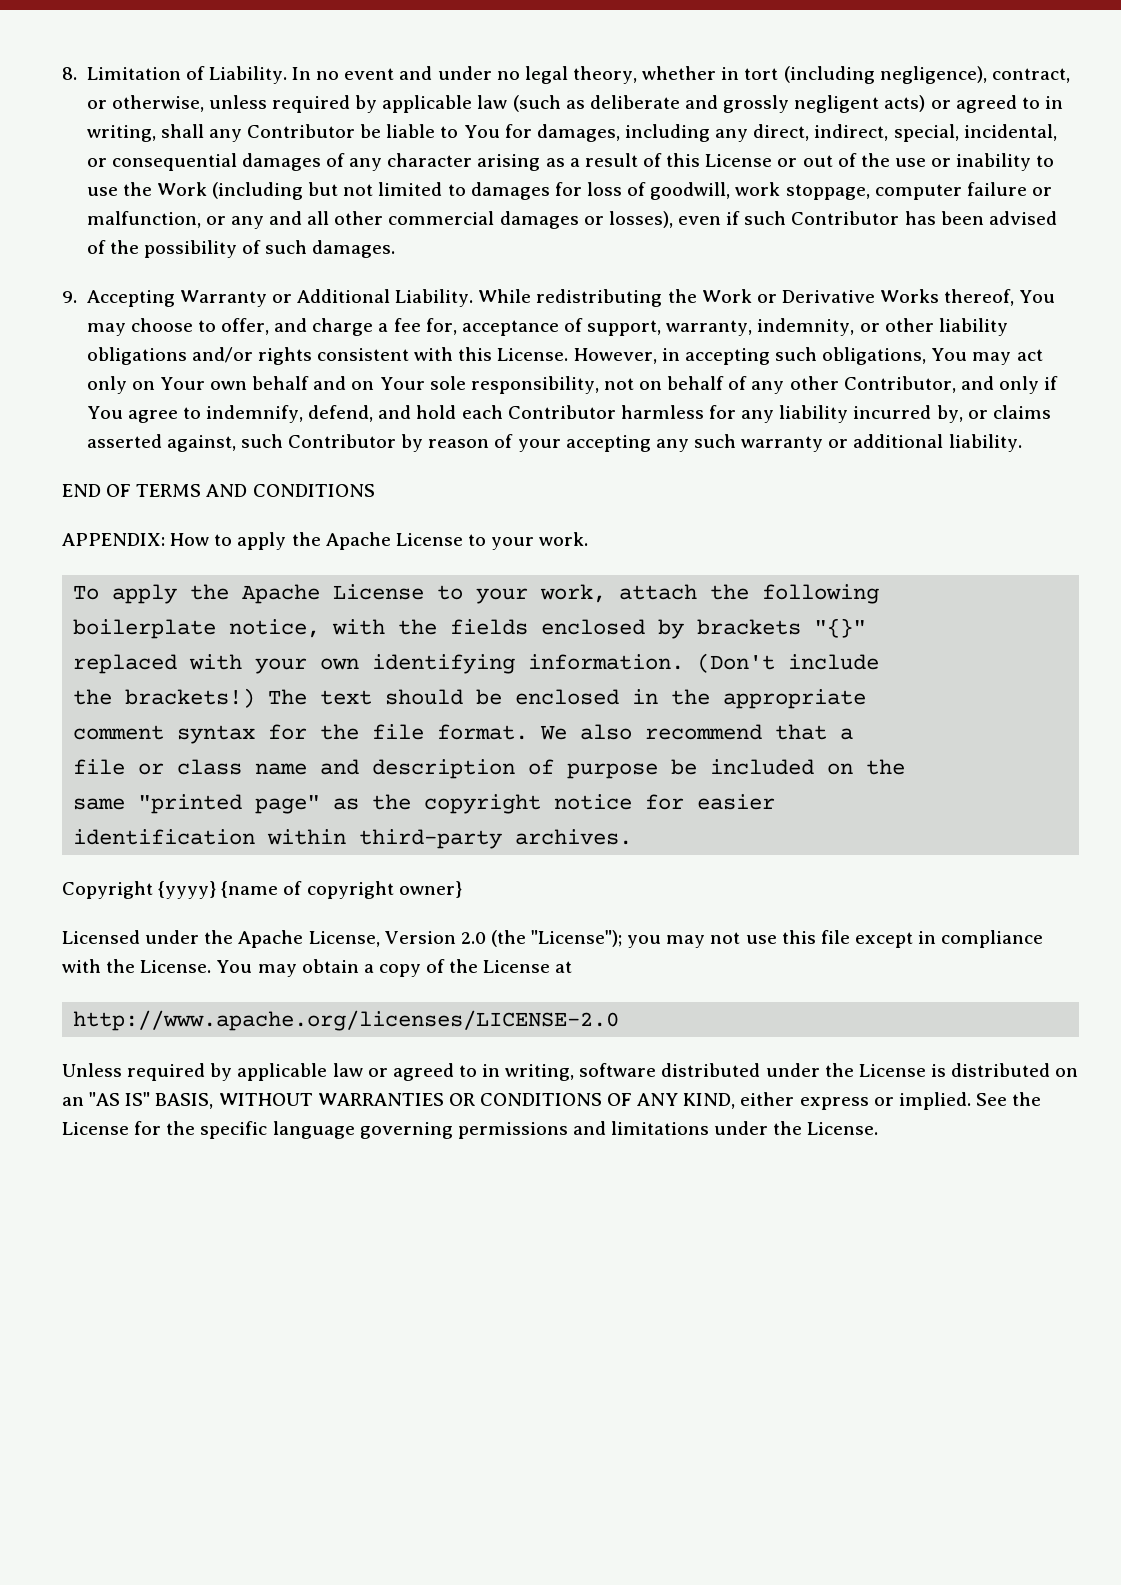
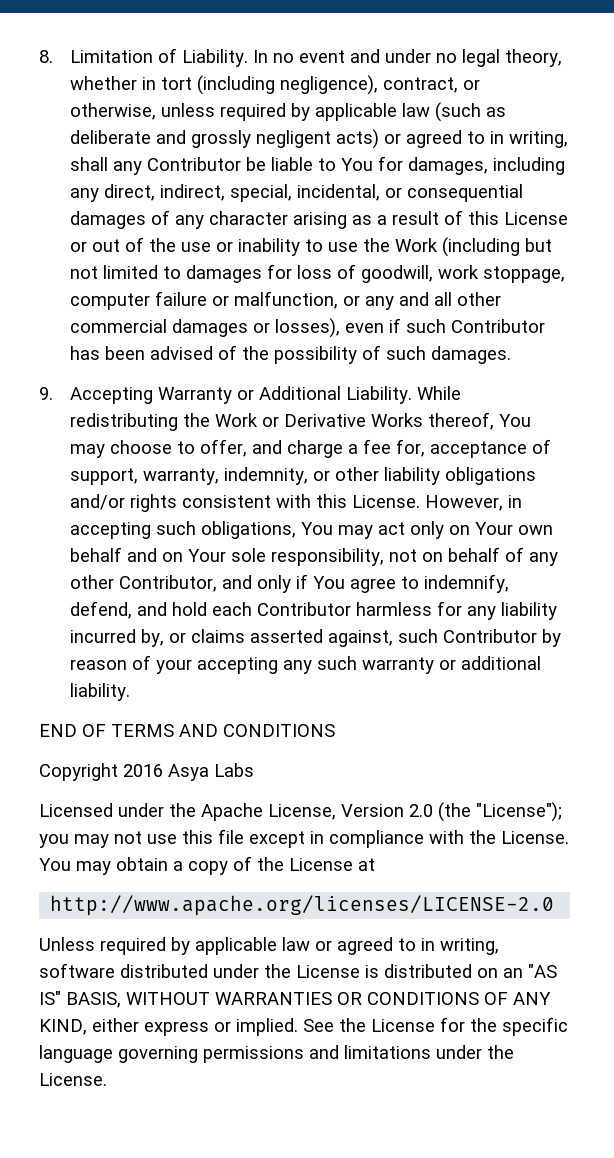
[62,532,589,550] [73,584,880,604] [73,618,867,639] [73,653,880,674] [73,688,867,709] [73,724,854,744] [73,759,906,779] [73,794,776,814] [73,829,633,849] [62,881,462,899] APPENDIX: How to apply the Apache License to your work. // To apply the Apache License to your work, attach the following // boilerplate notice, with the fields enclosed by brackets "{}" // replaced with your own identifying information. (Don't include // the brackets!) The text should be enclosed in the appropriate // comment syntax for the file format. We also recommend that a // file or class name and description of purpose be included on the // same "printed page" as the copyright notice for easier // identification within third-party archives. // Copyright {yyyy} {name of copyright owner} -> [39,763,254,781] Copyright 2016 Asya Labs

